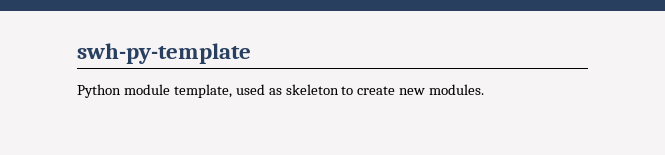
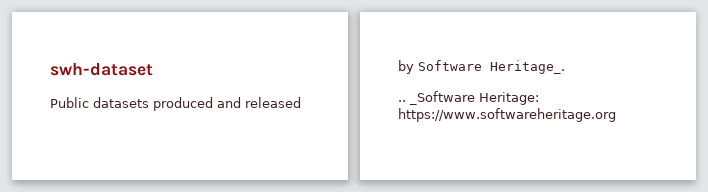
[77,43,251,64] [77,84,485,98] swh-py-template // Python module template, used as skeleton to create new modules. -> [50,63,153,76] [50,97,301,111] [398,60,565,74] [398,91,539,105] [398,108,616,122] swh-dataset // Public datasets produced and released by Software Heritage_. // .. _Software Heritage: https://www.softwareheritage.org

